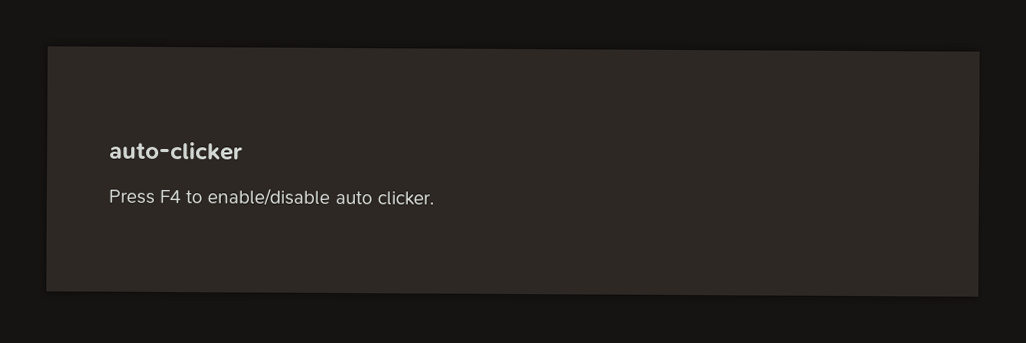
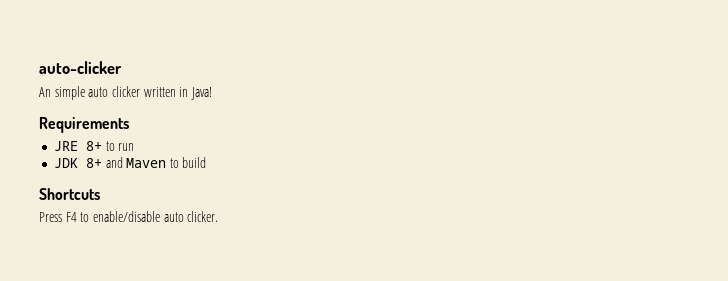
(243, 151) none -> [39,86,212,100] [39,117,129,133] [53,141,135,151] [53,157,207,168] [39,188,100,200] // An simple auto clicker written in Java! // Requirements // JRE 8+ to run // JDK 8+ and Maven to build // Shortcuts

